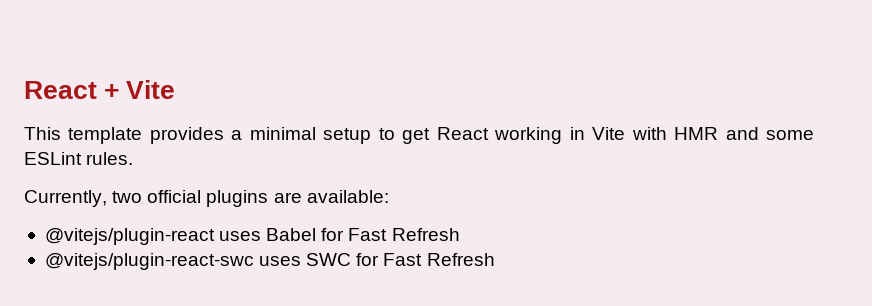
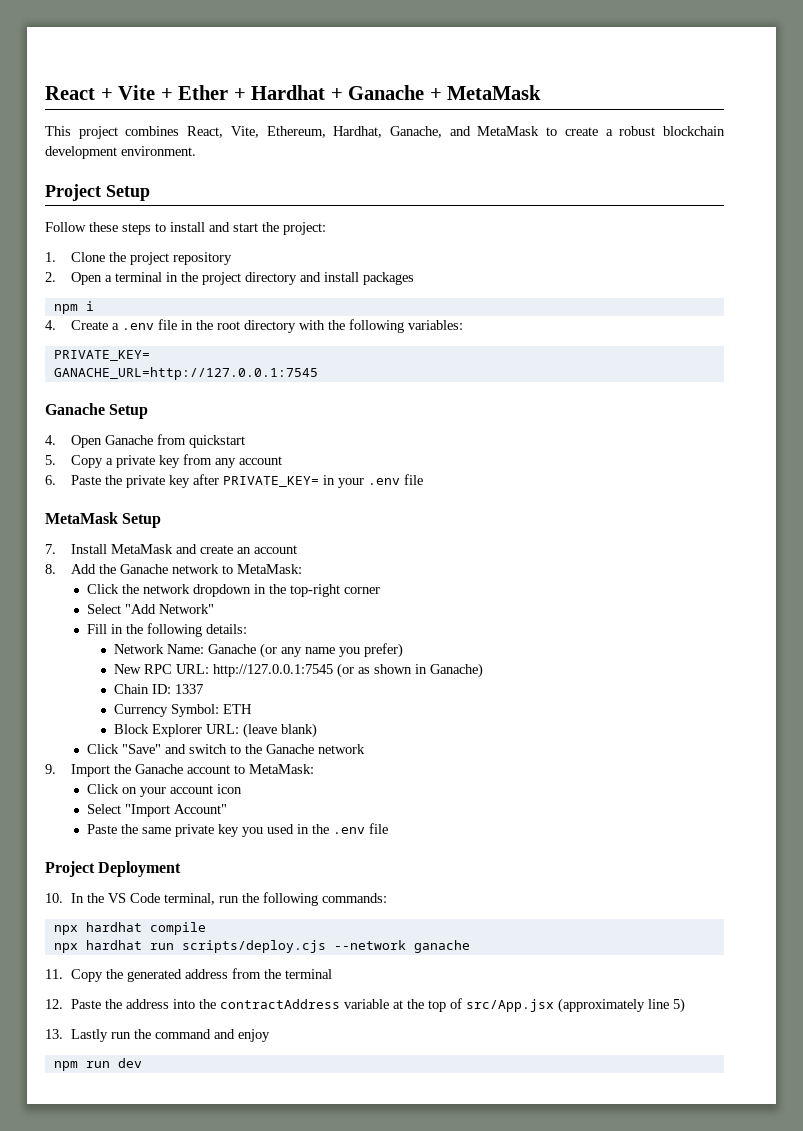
[24,127,814,144] [24,152,134,165] [24,190,389,207] [44,228,460,245] [44,253,495,270] // This template provides a minimal setup to get React working in Vite with HMR and some ESLint rules. // Currently, two official plugins are available: // @vitejs/plugin-react uses Babel for Fast Refresh // @vitejs/plugin-react-swc uses SWC for Fast Refresh -> [160,85,542,100] [45,126,725,139] [45,146,196,159] [45,184,150,201] [45,222,326,235] [45,252,233,265] [45,272,415,285] [53,301,94,314] [45,319,464,333] [53,350,150,361] [53,367,318,380] [45,403,149,419] [45,434,246,448] [45,454,283,468] [45,474,424,488] [45,512,162,528] [45,544,298,554] [45,564,303,574] [87,584,381,597] [87,604,215,614] [87,623,248,637] [113,643,403,658] [113,663,483,678] [113,684,203,694] [113,704,252,717] [113,723,317,738] [87,744,366,754] [45,764,315,777] [87,784,243,797] [87,804,228,817] [87,823,389,837] [45,861,182,877] [45,892,388,906] [53,922,206,935] [53,940,470,953] [45,968,333,982] [45,998,686,1013] [45,1029,271,1042] [53,1058,142,1071] + Ether + Hardhat + Ganache + MetaMask // This project combines React, Vite, Ethereum, Hardhat, Ganache, and MetaMask to create a robust blockchain development environment. // Project Setup // Follow these steps to install and start the project: // 1. Clone the project repository // 2. Open a terminal in the project directory and install packages // npm i // 4. Create a .env file in the root directory with the following variables: // PRIVATE_KEY= // GANACHE_URL=http://127.0.0.1:7545 // Ganache Setup // 4. Open Ganache from quickstart // 5. Copy a private key from any account // 6. Paste the private key after PRIVATE_KEY= in your .env file // MetaMask Setup // 7. Install MetaMask and create an account // 8. Add the Ganache network to MetaMask: // Click the network dropdown in the top-right corner // Select "Add Network" // Fill in the following details: // Network Name: Ganache (or any name you prefer) // New RPC URL: http://127.0.0.1:7545 (or as shown in Ganache) // Chain ID: 1337 // Currency Symbol: ETH // Block Explorer URL: (leave blank) // Click "Save" and switch to the Ganache network // 9. Import the Ganache account to MetaMask: // Click on your account icon // Select "Import Account" // Paste the same private key you used in the .env file // Project Deployment // 10. In the VS Code terminal, run the following commands: // npx hardhat compile // npx hardhat run scripts/deploy.cjs --network ganache // 11. Copy the generated address from the terminal // 12. Paste the address into the contractAddress variable at the top of src/App.jsx (approximately line 5) // 13. Lastly run the command and enjoy // npm run dev

